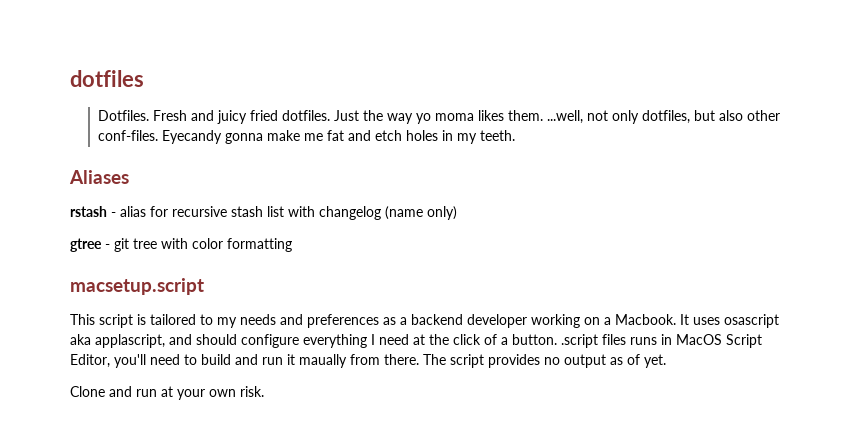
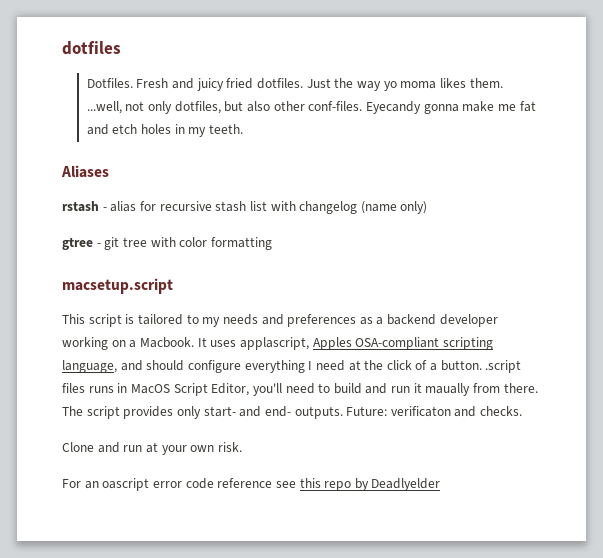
[724,314,779,328] [70,334,165,348] osascript aka applascript, -> [239,337,493,350] [62,360,117,373] applascript, Apples OSA-compliant scripting language,
[544,354,666,368] no output as of yet. -> [176,406,523,419] only start- and end- outputs. Future: verificaton and checks.
(264, 391) none -> [62,478,441,491] // For an oascript error code reference see this repo by Deadlyelder

